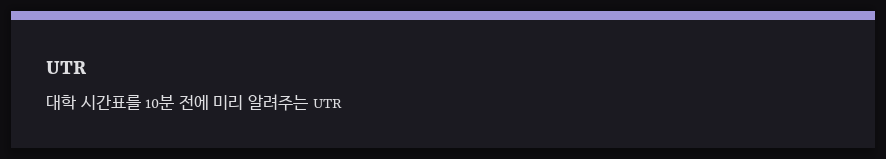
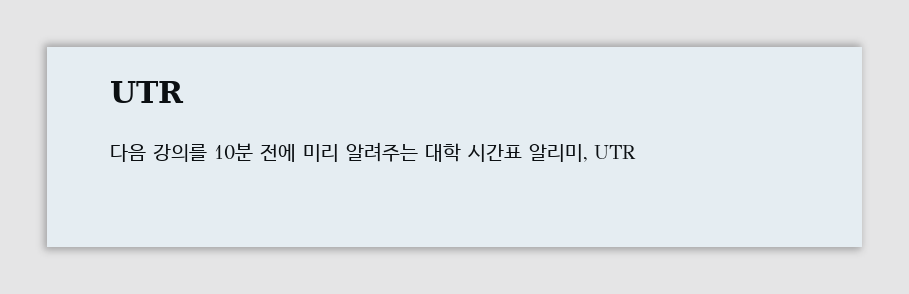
[46,95,141,110] 대학 시간표를 -> [110,144,207,162] 다음 강의를
(308, 102) none -> [425,143,587,162] 대학 시간표 알리미,

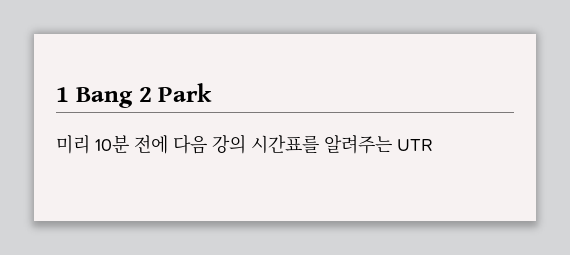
[110,81,184,103] [110,142,587,162] UTR // 다음 강의를 10분 전에 미리 알려주는 대학 시간표 알리미, -> [56,83,213,108] [56,134,392,154] 1 Bang 2 Park // 미리 10분 전에 다음 강의 시간표를 알려주는

